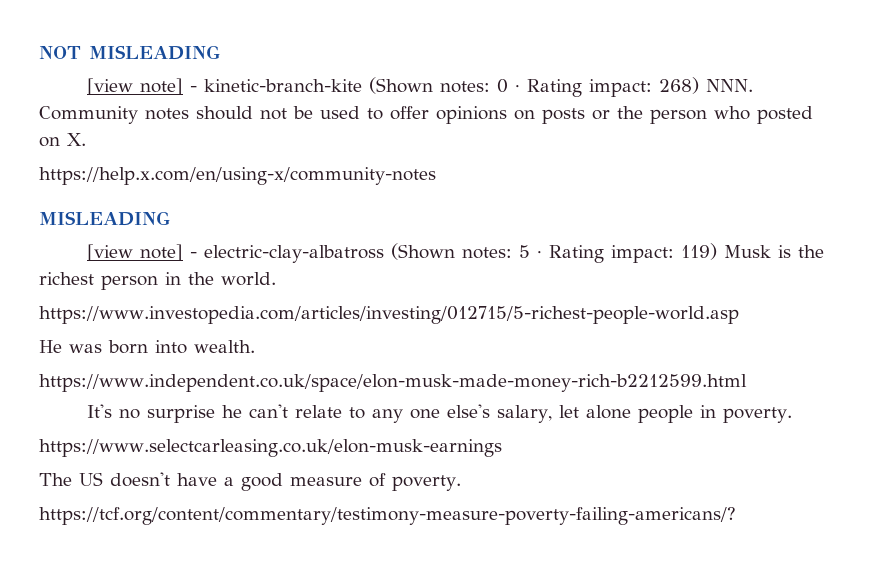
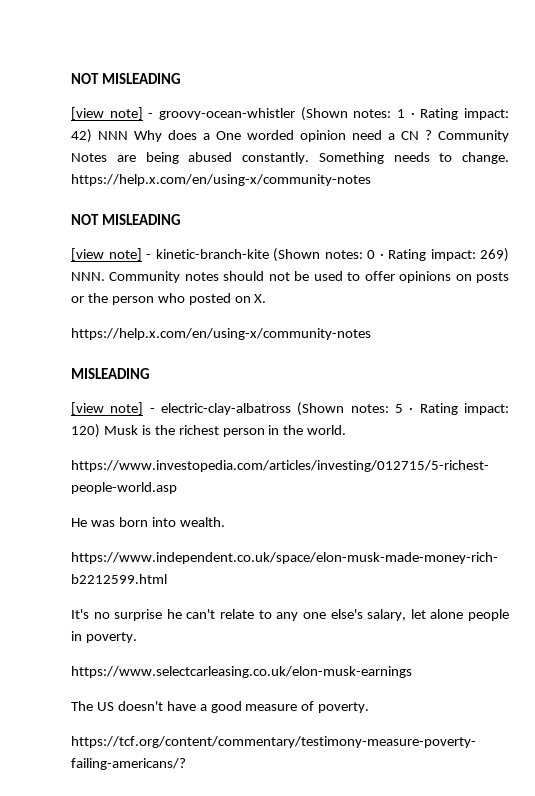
[39,45,220,60] NOT MISLEADING -> [71,73,181,84] [71,107,510,121] [71,129,509,143] [71,152,509,164] [71,174,371,186] [71,214,181,225] NOT MISLEADING // [view note] - groovy-ocean-whistler (Shown notes: 1 · Rating impact: 42) NNN Why does a One worded opinion need a CN ? Community Notes are being abused constantly. Something needs to change. https://help.x.com/en/using-x/community-notes // NOT MISLEADING
[658,77,699,94] 268) -> [480,248,509,262] 269)
[680,243,717,260] 119) -> [71,424,100,438] 120)

